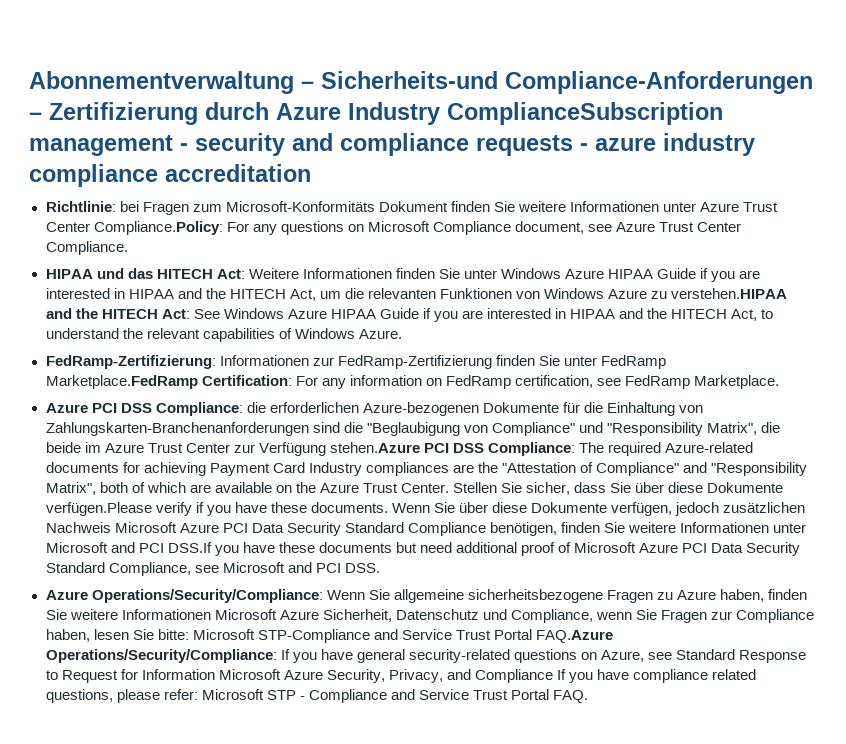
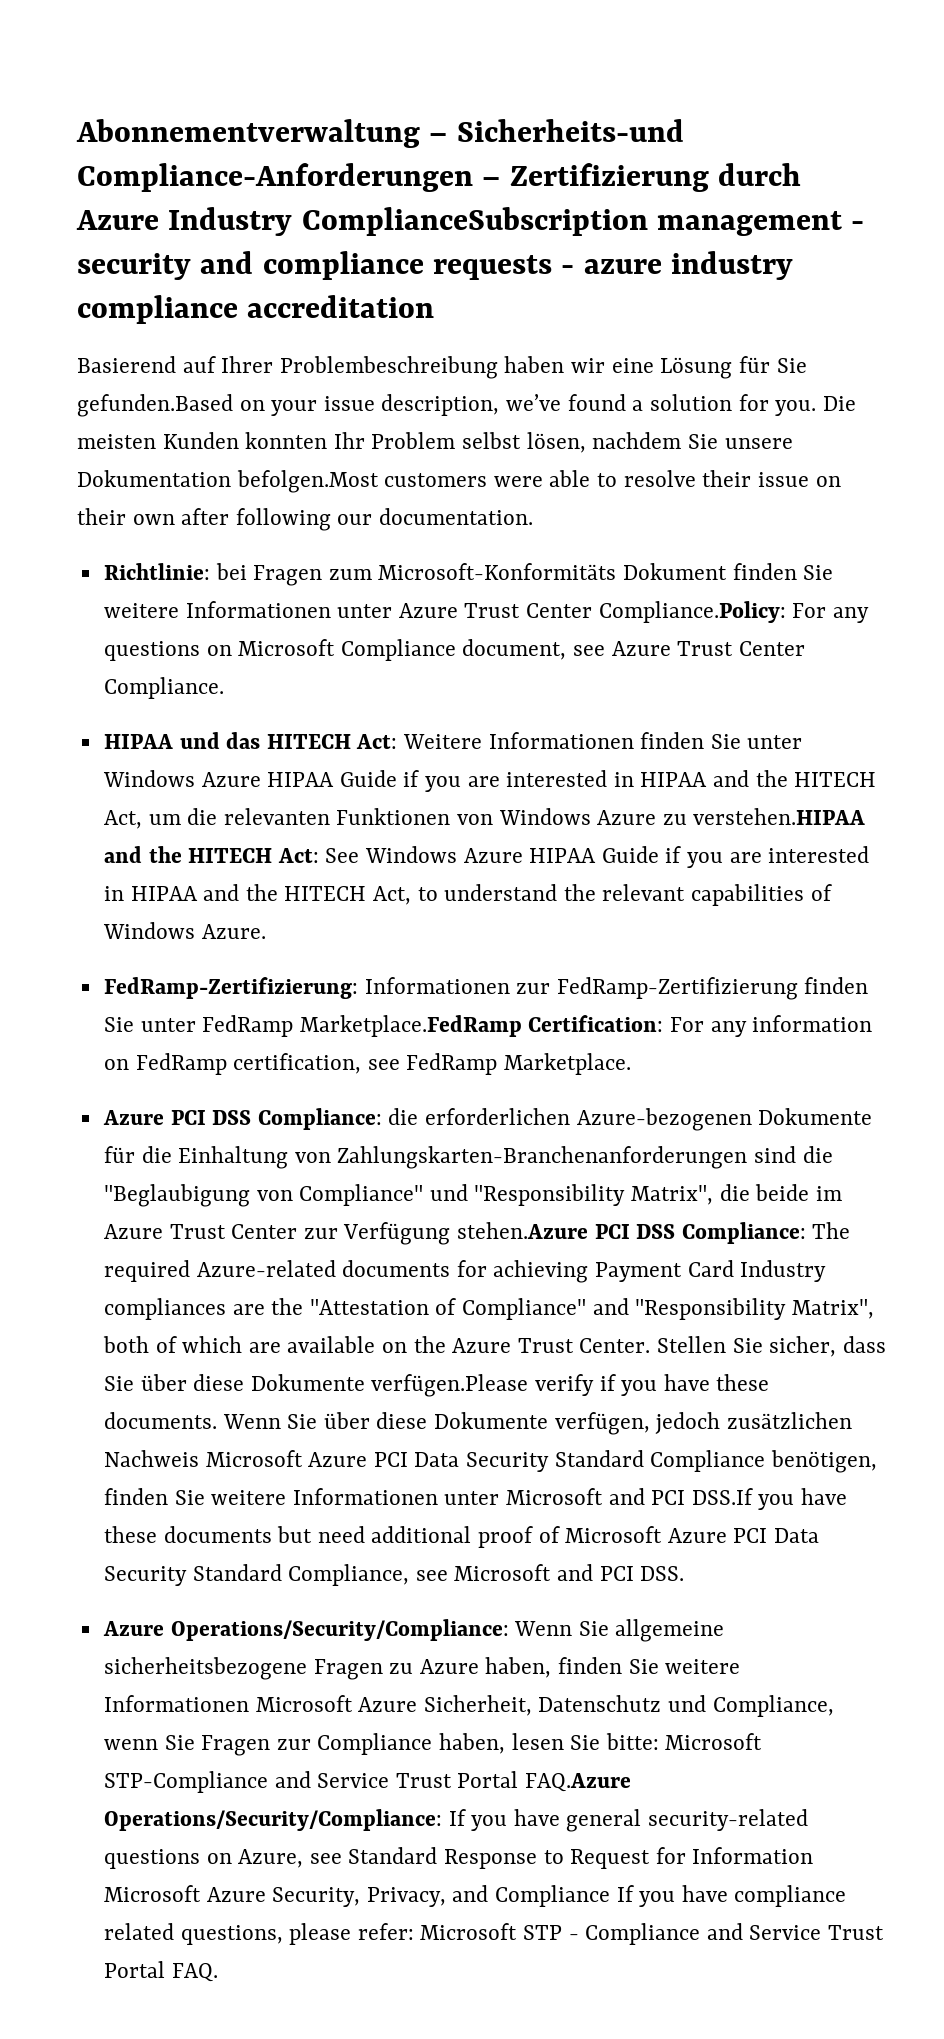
(311, 173) none -> [77,356,807,379] [77,394,856,417] [77,432,793,453] [77,470,841,493] [77,508,534,531] // Basierend auf Ihrer Problembeschreibung haben wir eine Lösung für Sie gefunden.Based on your issue description, we’ve found a solution for you. Die meisten Kunden konnten Ihr Problem selbst lösen, nachdem Sie unsere Dokumentation befolgen.Most customers were able to resolve their issue on their own after following our documentation.

